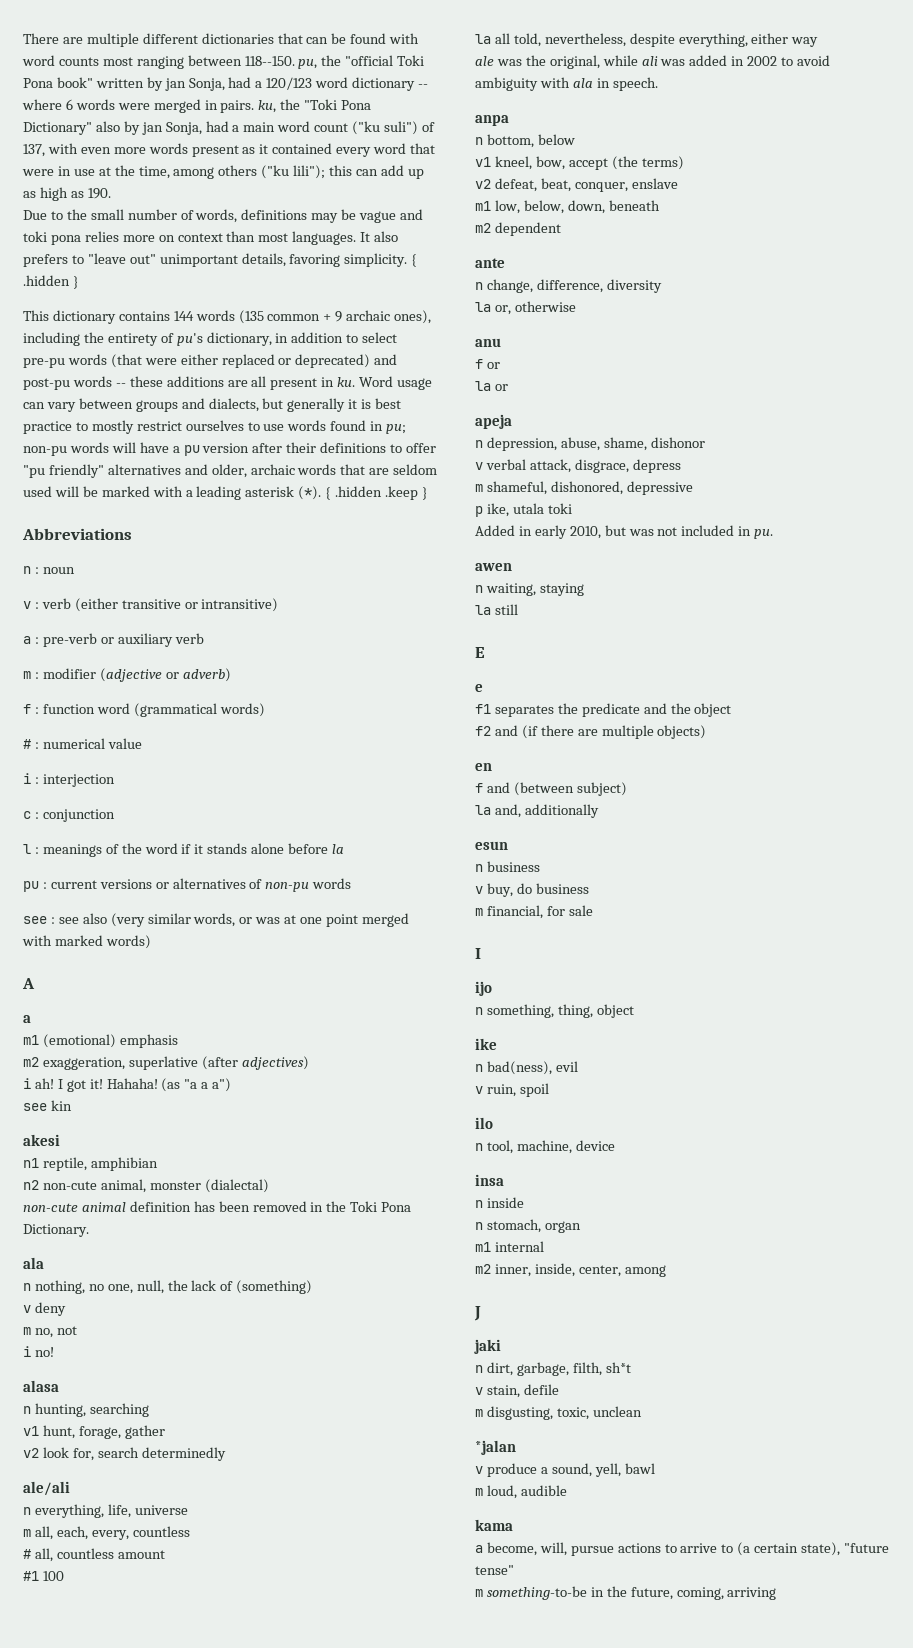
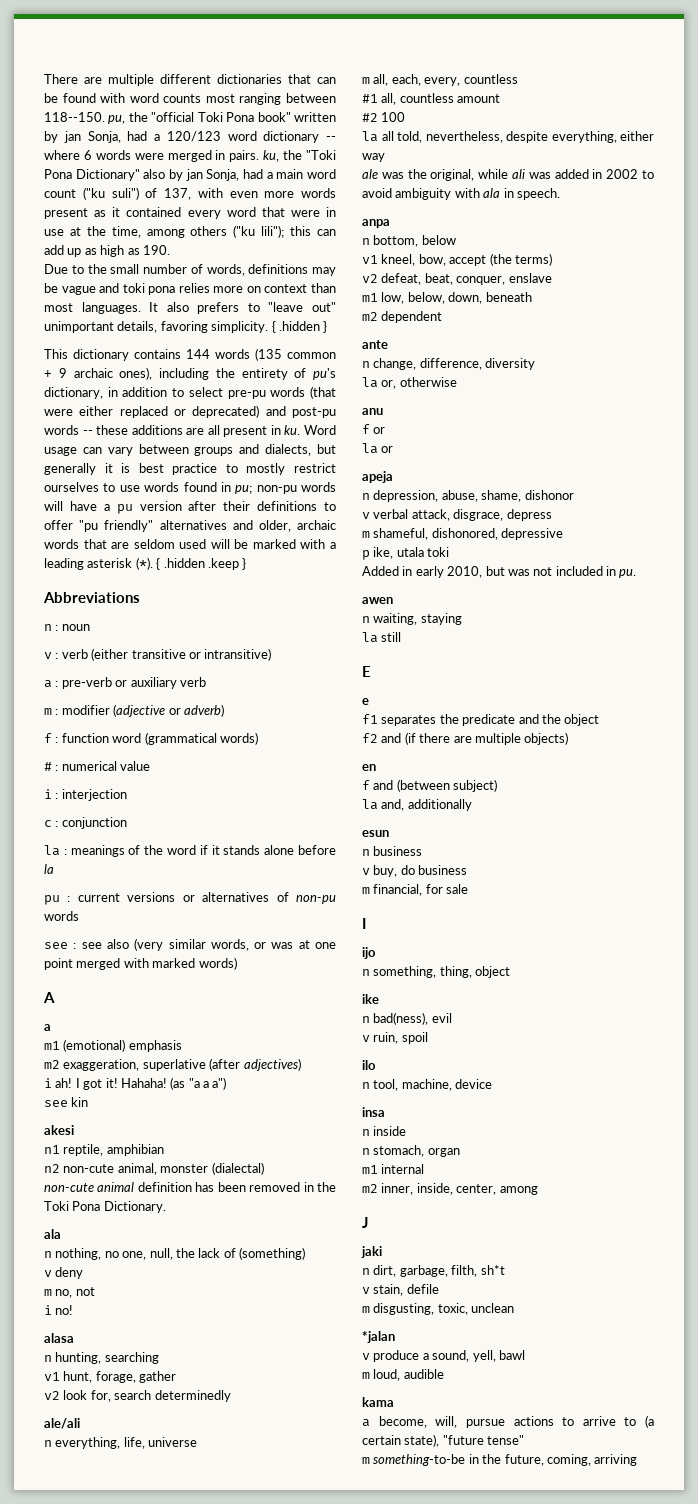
[23,844,31,854] l -> [44,845,60,856] la
[23,1549,31,1559] # -> [362,94,378,103] #1
[23,1571,39,1581] #1 -> [362,113,378,122] #2

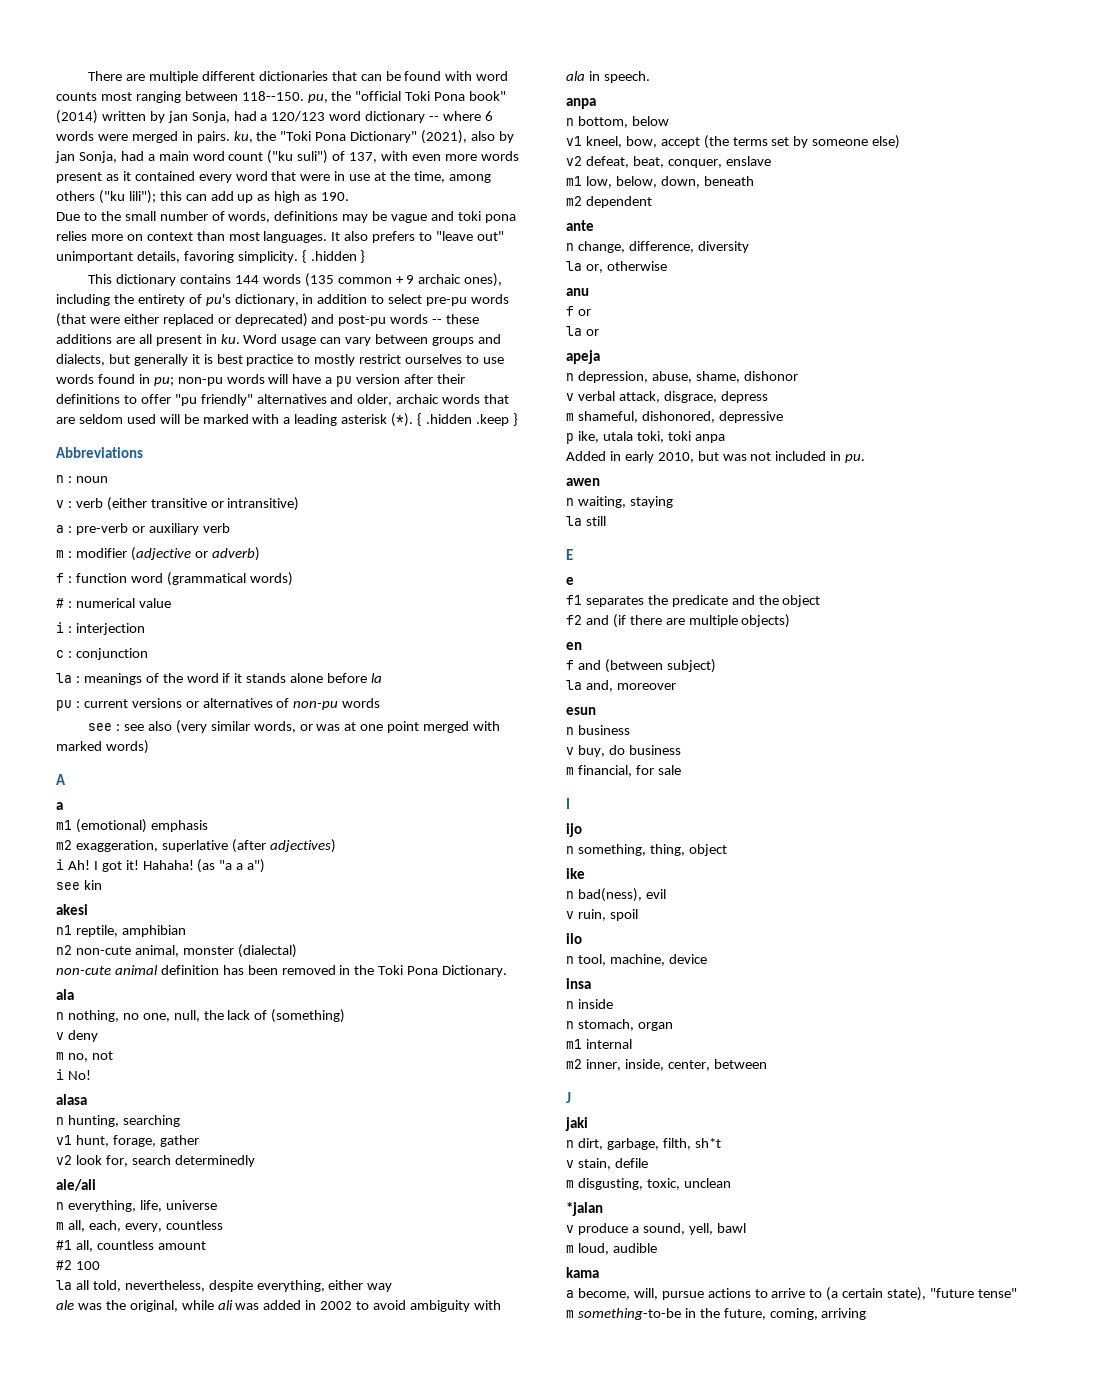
(291, 117) none -> [56,110,98,124] (2014)
(140, 175) none -> [421,130,468,144] (2021),
[55,1078,73,1088] ah! -> [67,860,90,870] Ah!
[55,1305,74,1315] no! -> [67,1070,91,1080] No!
[514,253,552,266] terms) -> [732,135,901,149] terms set by someone else)
[427,547,450,557] toki -> [636,431,725,443] toki, toki anpa
[407,799,472,811] additionally -> [616,683,676,690] moreover
[499,1186,538,1195] among -> [713,1059,767,1069] between

